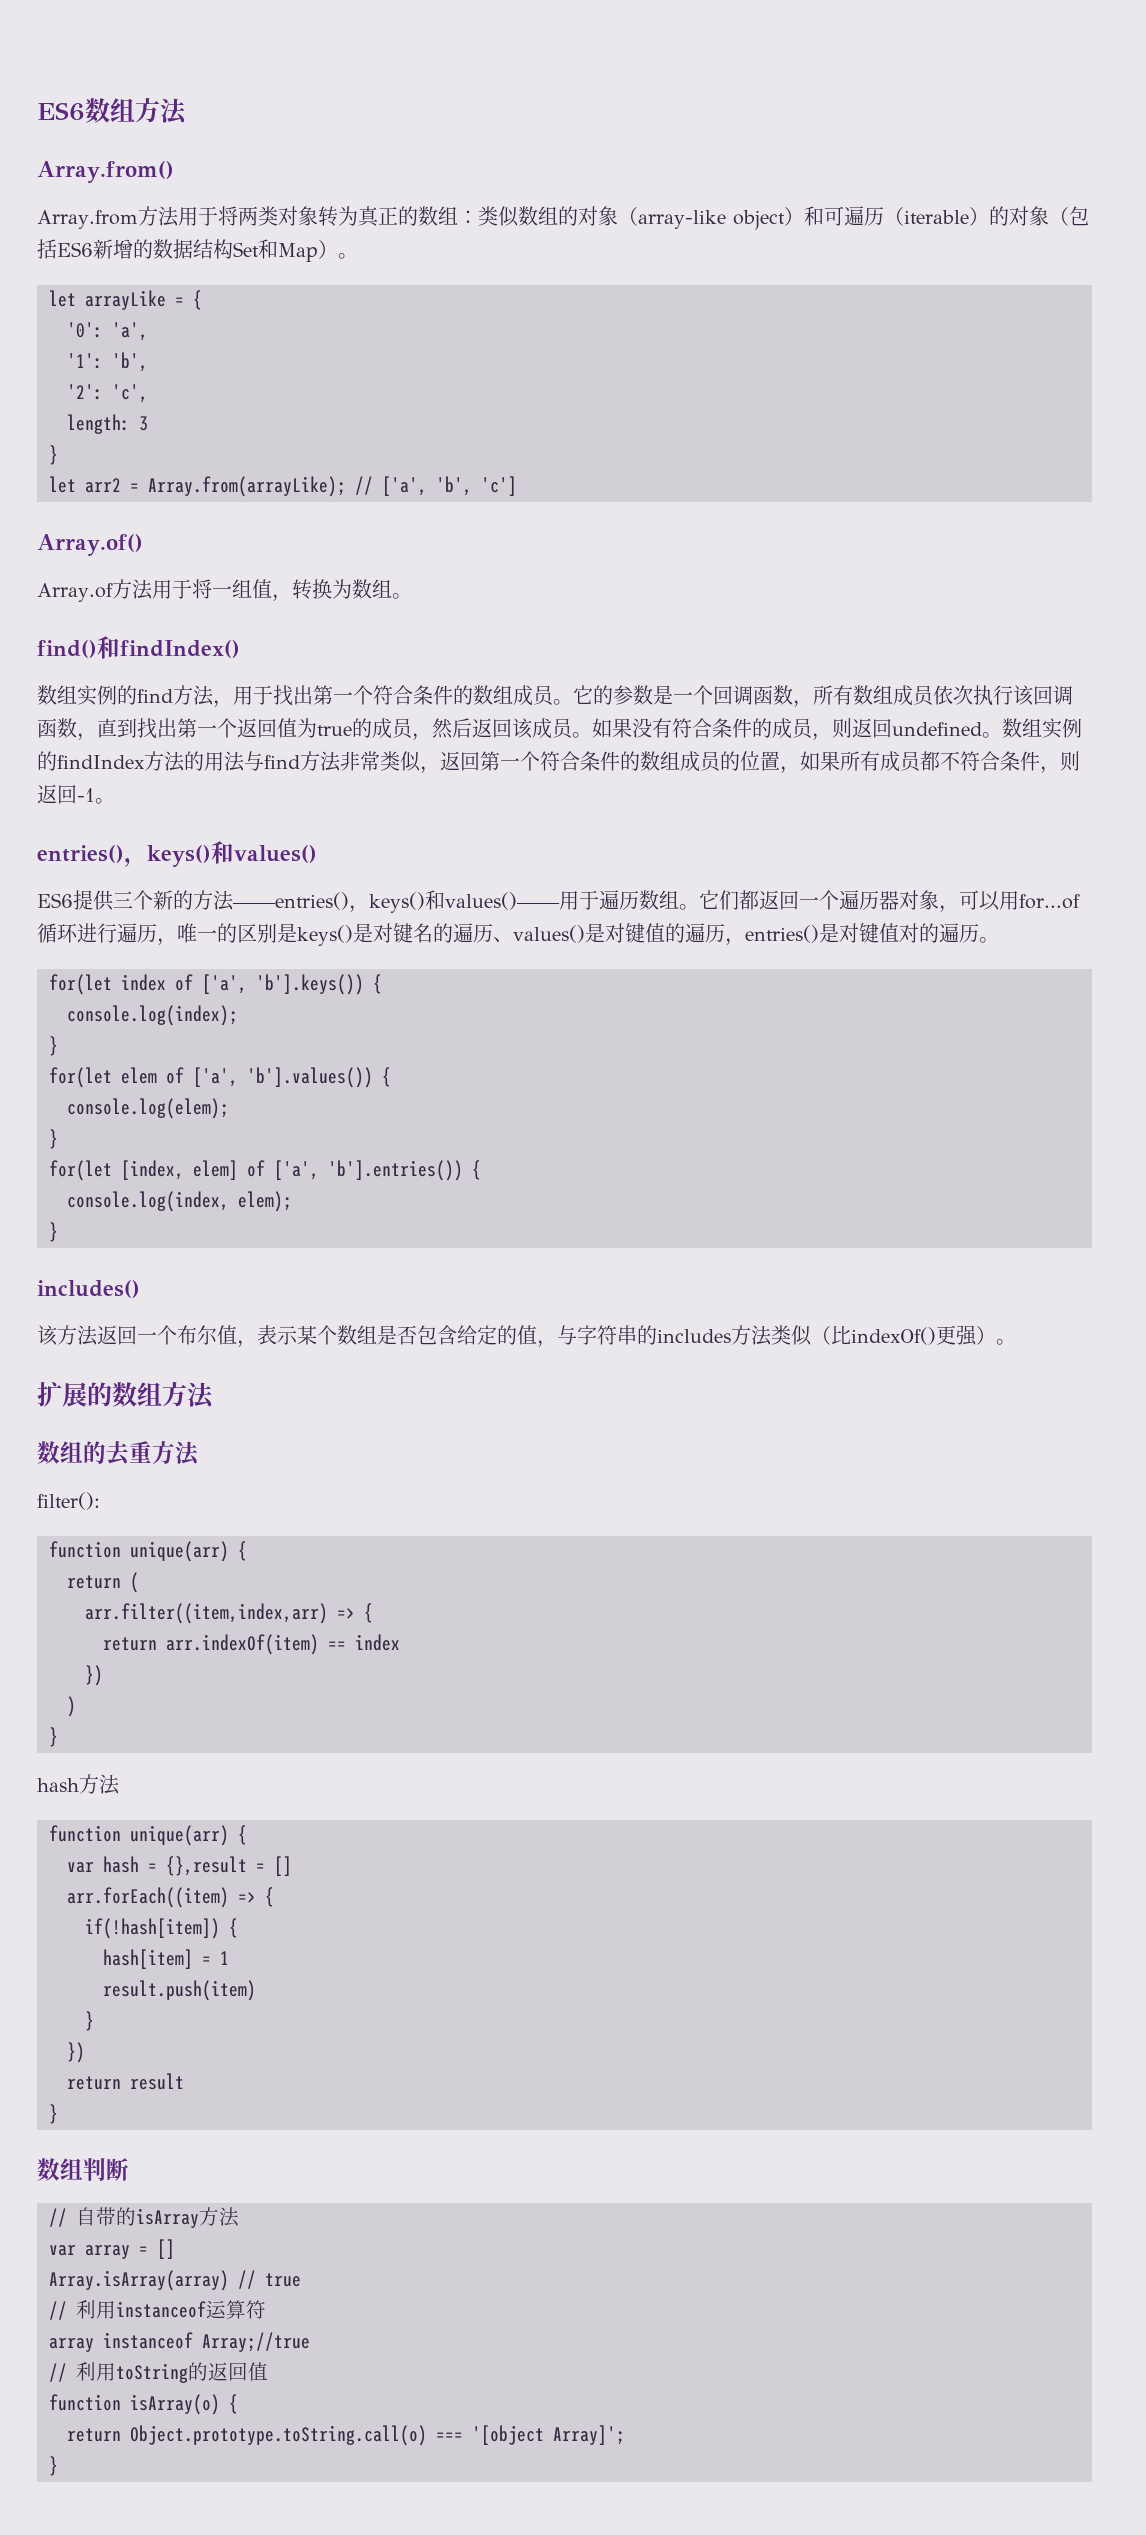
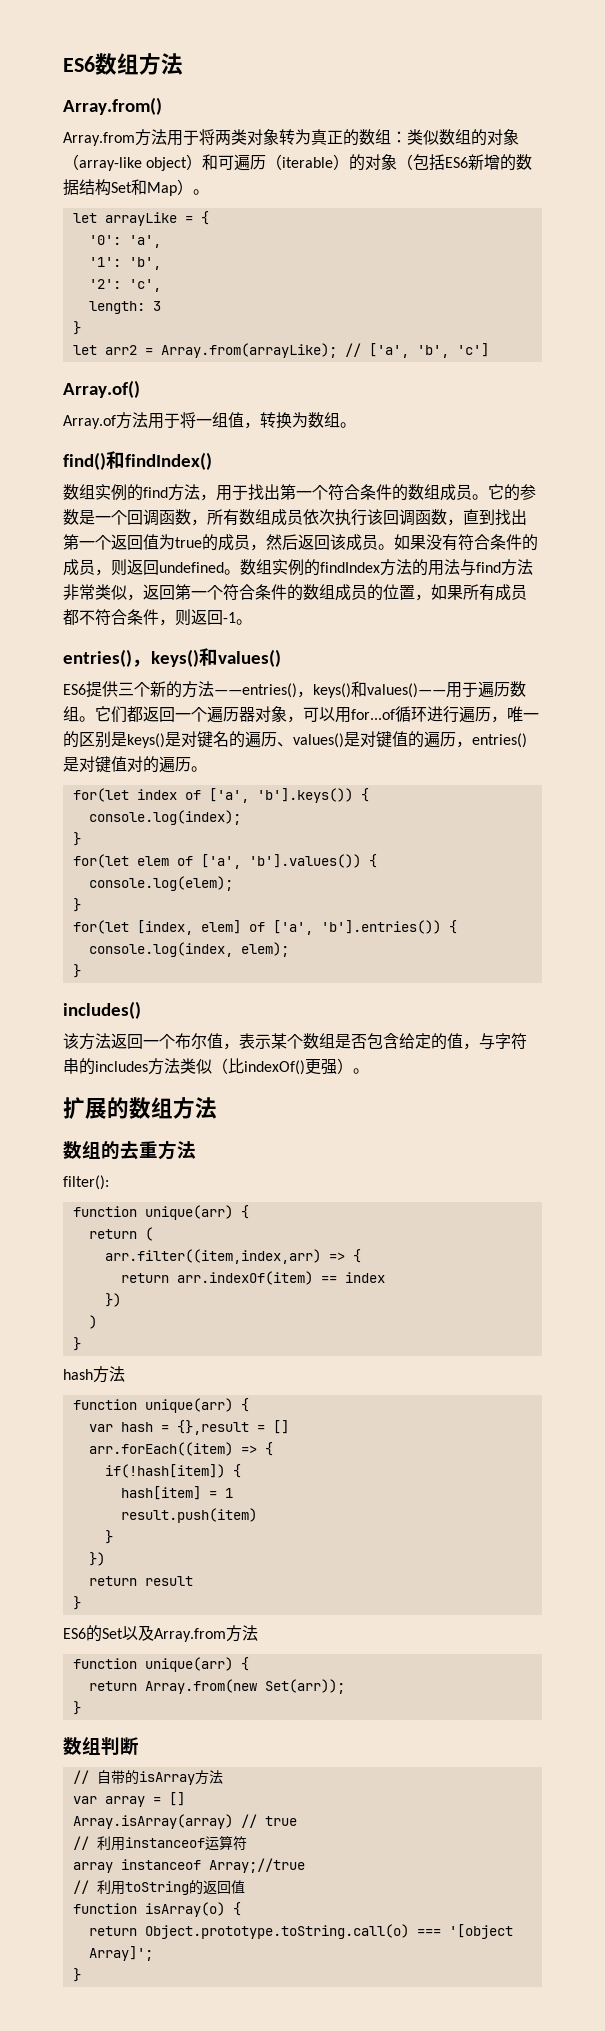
(58, 2114) none -> [63,1625,258,1642] [72,1657,249,1672] [88,1679,345,1694] [72,1701,81,1715] // ES6的Set以及Array.from方法 // function unique(arr) { // return Array.from(new Set(arr)); // }

